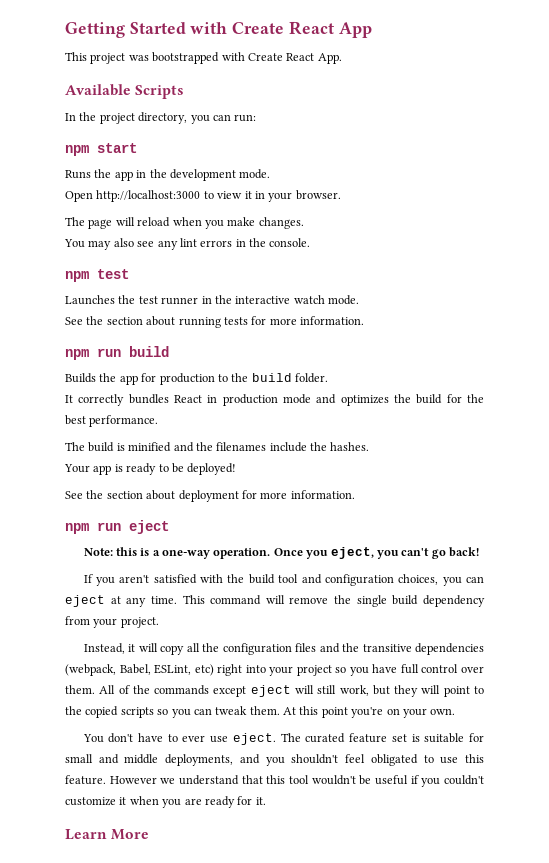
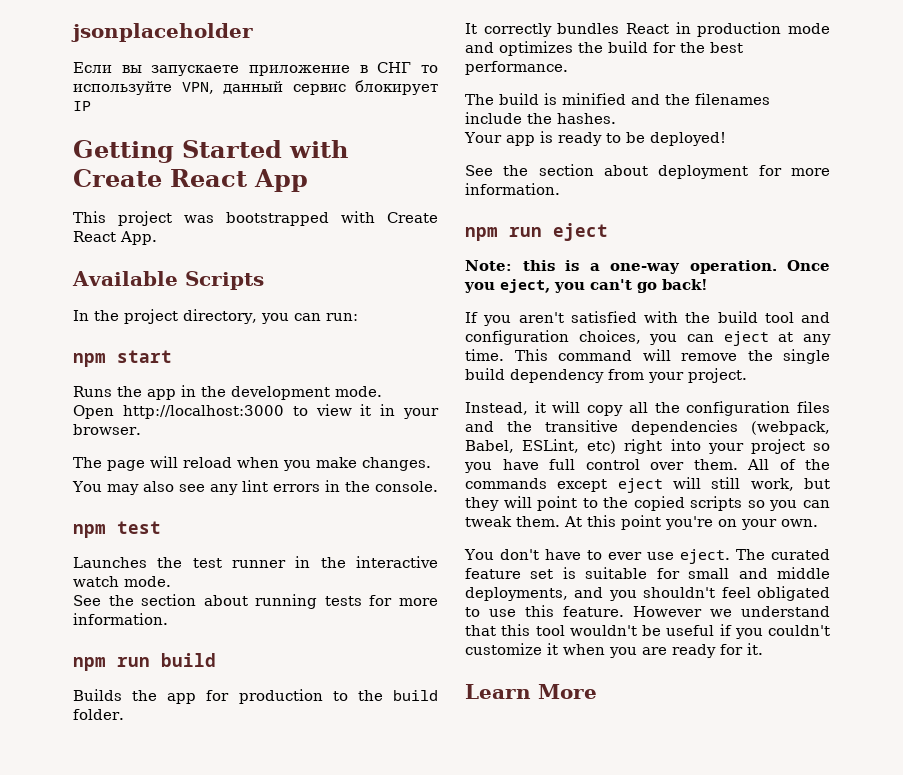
(65, 30) none -> [71,23,253,42] [73,62,439,76] [73,80,438,95] [73,101,91,111] jsonplaceholder // Если вы запускаете приложение в СНГ то используйте VPN, данный сервис блокирует IP //

